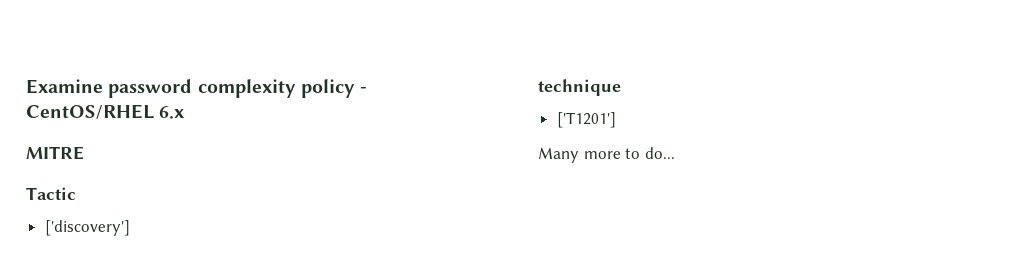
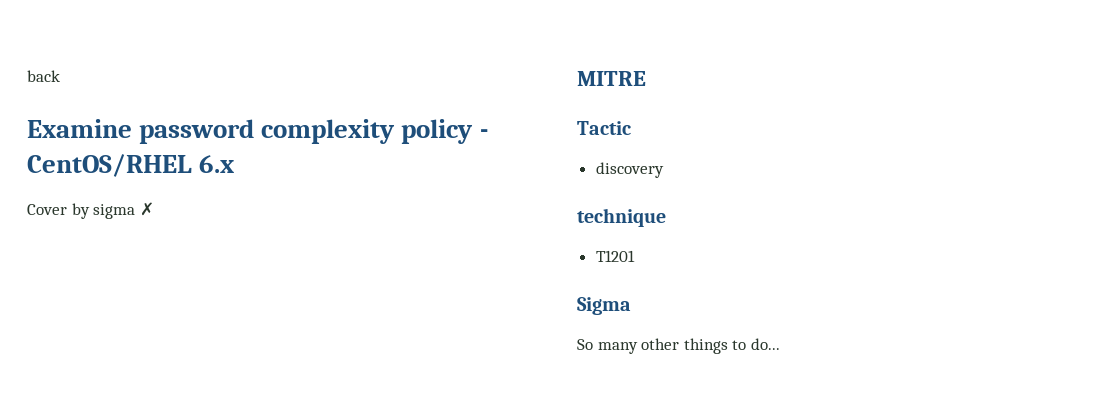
(26, 86) none -> [27,70,60,82] back //
(186, 112) none -> [27,202,154,219] // Cover by sigma ✗
[44,220,130,236] ['discovery'] -> [595,162,664,178] discovery
[556,112,616,128] [538,147,621,163] ['T1201'] // Many more -> [595,250,635,262] [577,297,631,315] [577,338,728,354] T1201 // Sigma // So many other things

